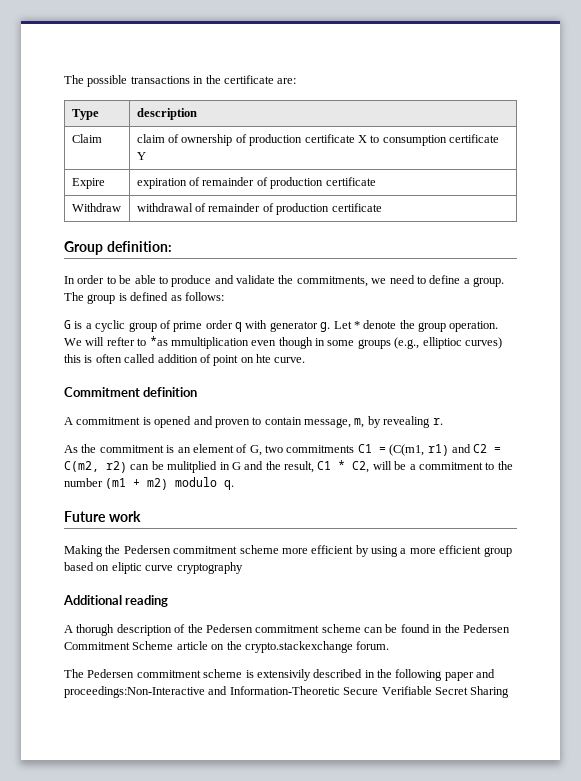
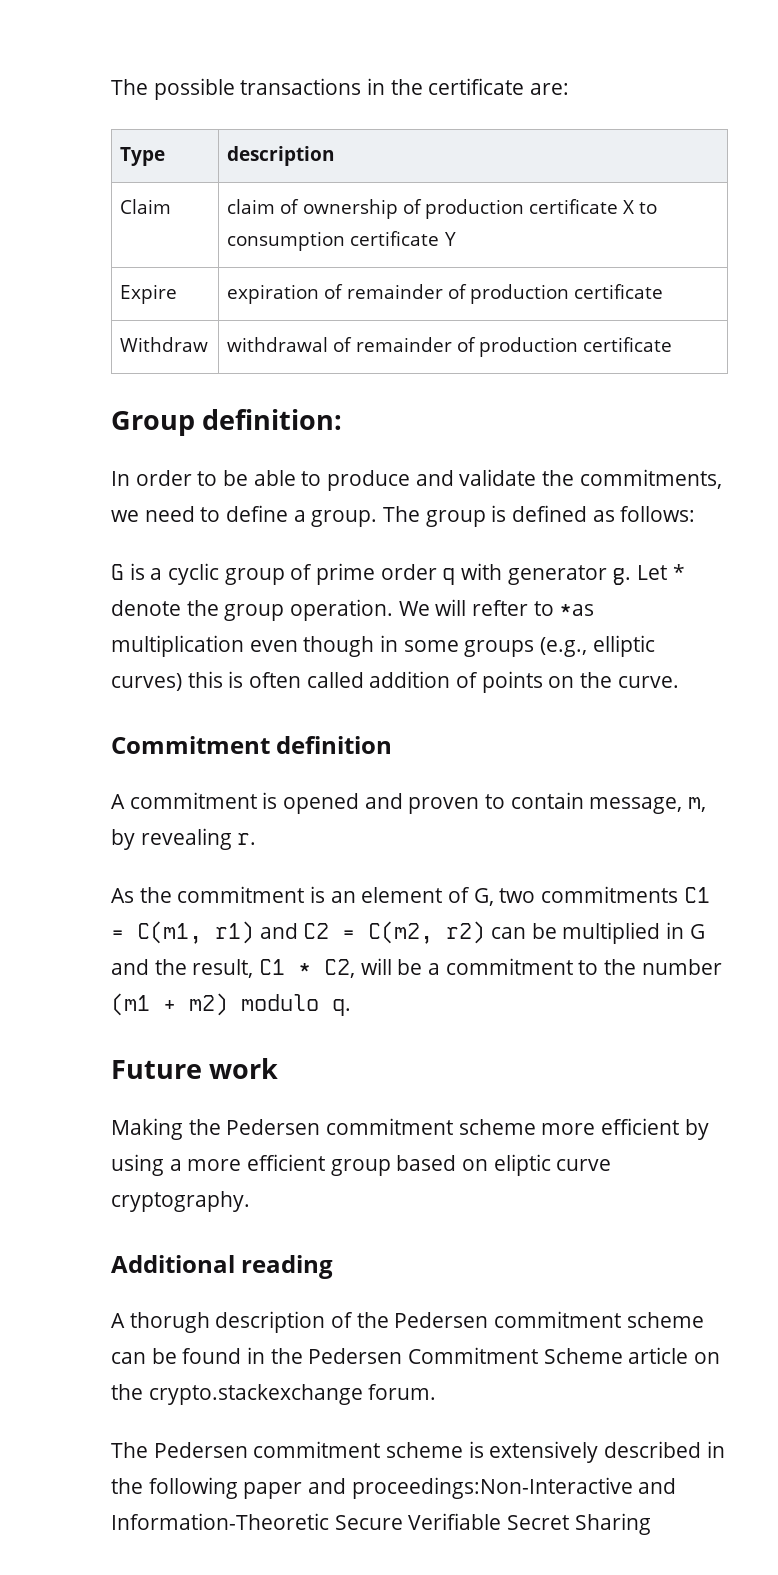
[170,337,249,349] mmultiplication -> [111,635,244,657] multiplication
[422,337,462,349] elliptioc -> [592,635,655,657] elliptic
[213,354,271,366] point on hte -> [481,671,613,693] points on the
[389,444,425,456] (C(m1, -> [137,921,202,944] C(m1,
[167,461,218,473] mulitplied -> [562,922,661,944] multiplied
[176,562,243,574] cryptography -> [111,1191,250,1212] cryptography.
[256,669,311,681] extensivily -> [489,1441,599,1463] extensively

